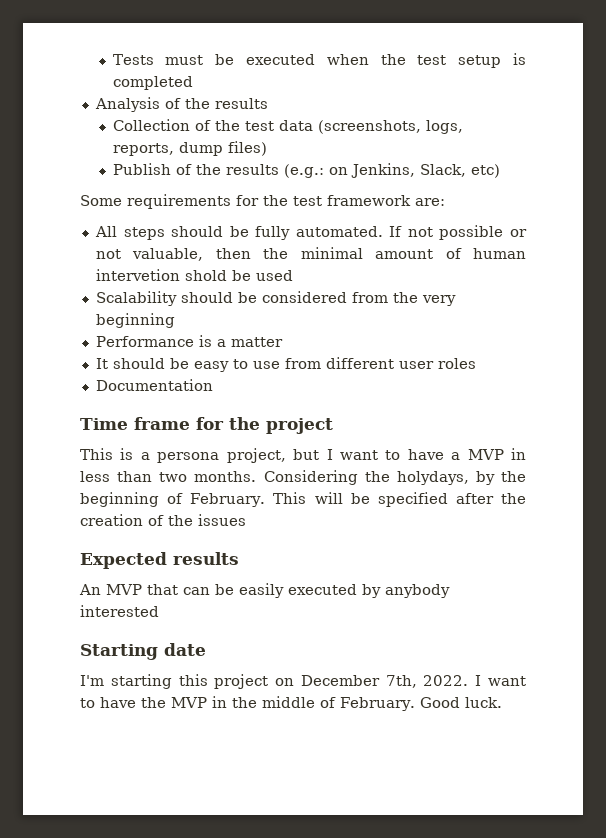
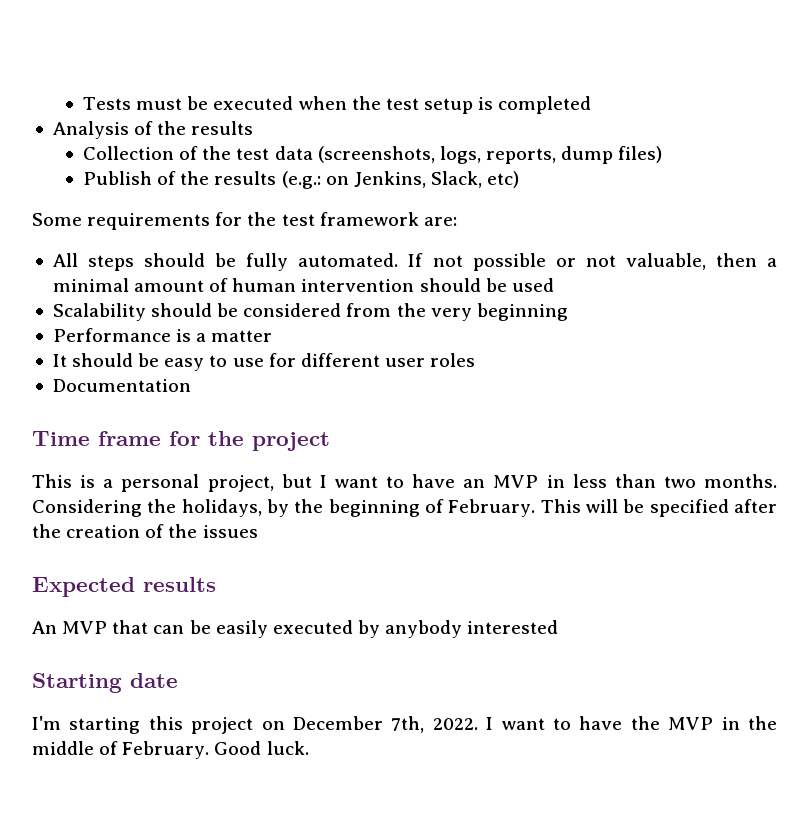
[263,248,289,259] the -> [767,258,778,267] a
[95,269,227,281] intervetion shold -> [301,278,481,292] intervention should
[284,358,321,369] from -> [268,353,296,367] for
[157,452,220,463] persona -> [121,474,200,492] personal
[451,452,461,460] a -> [463,479,486,488] an
[396,471,469,485] holydays, -> [181,499,262,517] holidays,

